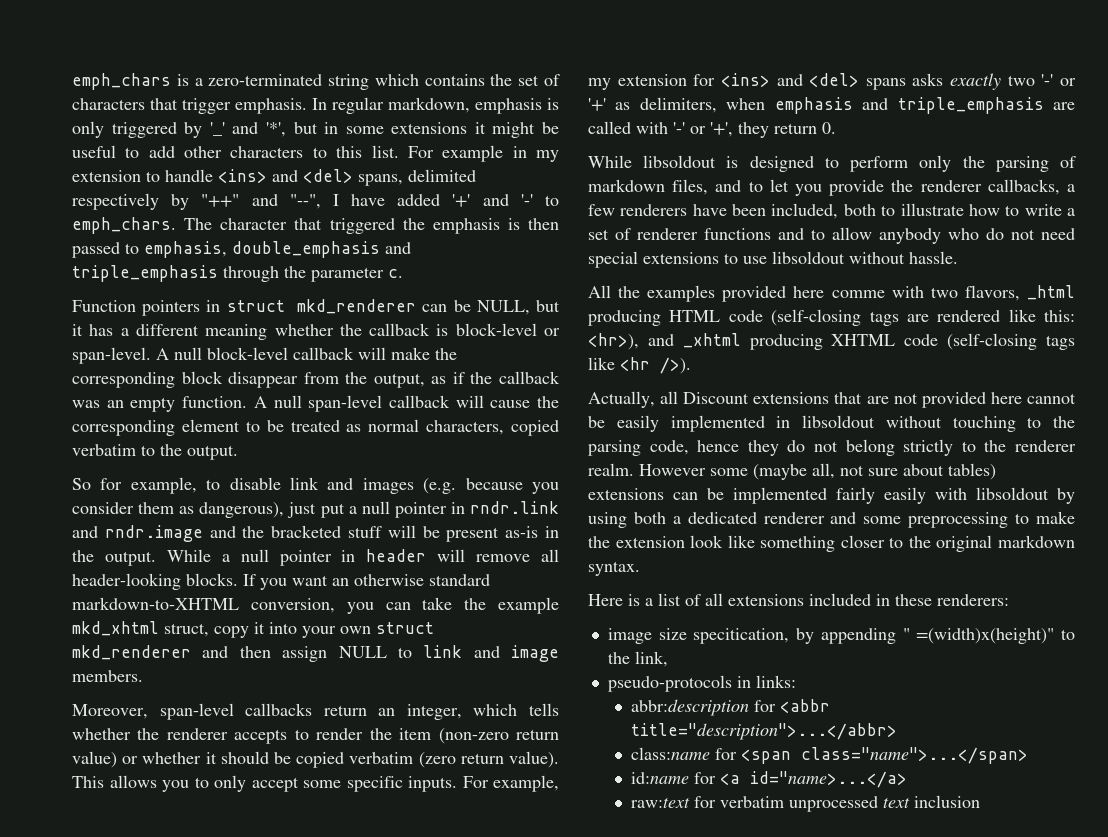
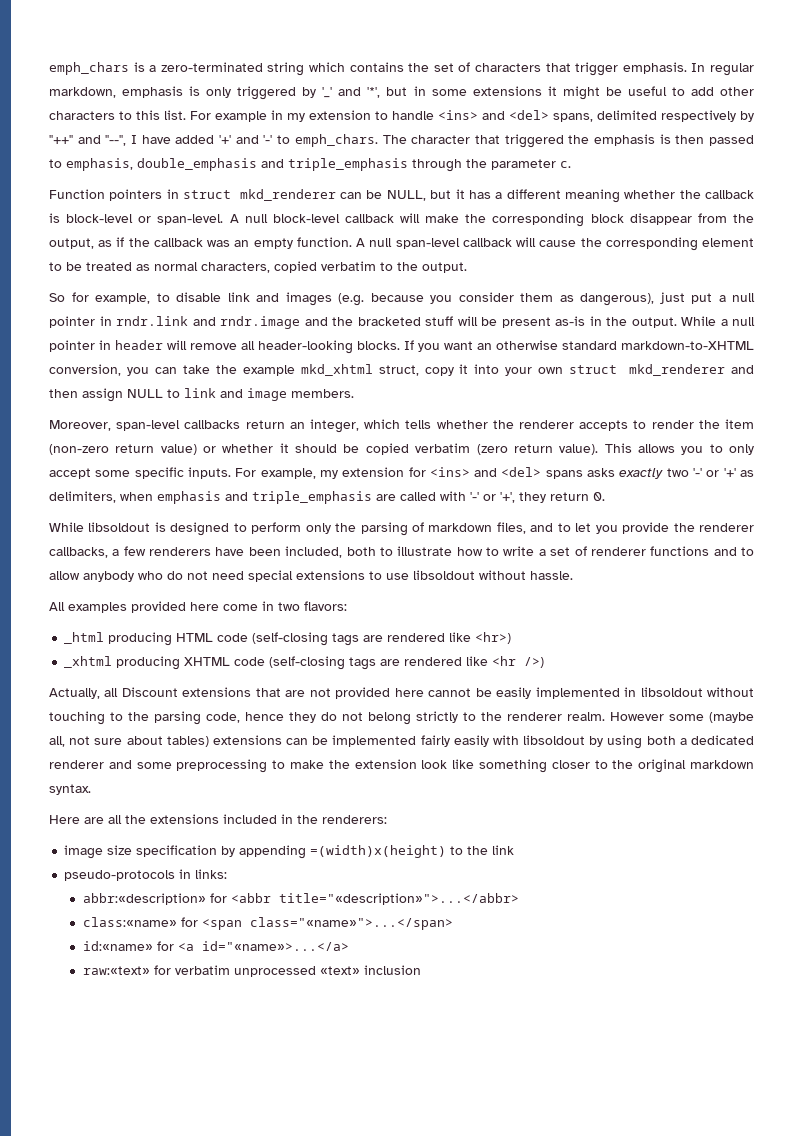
[618,286,641,298] the -> (65, 606) none
[831,285,1020,301] comme with two flavors, -> [223,601,347,611] come in two flavors: //
[1044,310,1075,322] [588,333,674,350] this: <hr>), and -> [475,632,512,644] <hr>) //
(1075, 342) none -> [380,657,463,666] are rendered
[660,357,691,374] />). -> [524,657,545,668] />)
[628,593,723,606] is a list of all -> [84,815,146,824] are all the
[895,594,932,606] these -> [297,815,318,824] the
[693,628,790,644] specitication, -> [136,845,218,857] specification
[902,628,1075,644] [607,651,668,667] " =(width)x(height)" to the link, -> [310,845,515,858] =(width)x(height) to the link
[630,699,749,716] abbr:description -> [82,893,206,905] abbr:«description»
[630,723,897,740] [630,747,1028,764] [630,771,907,788] [630,797,690,808] title="description">...</abbr> // class:name for <span class="name">...</span> // id:name for <a id="name>...</a> // raw:text -> [278,893,519,905] [82,917,453,930] [82,941,349,951] [82,966,150,975] title="«description»">...</abbr> // class:«name» for <span class="«name»">...</span> // id:«name» for <a id="«name»>...</a> // raw:«text»
[882,797,910,808] text -> [319,966,360,975] «text»

